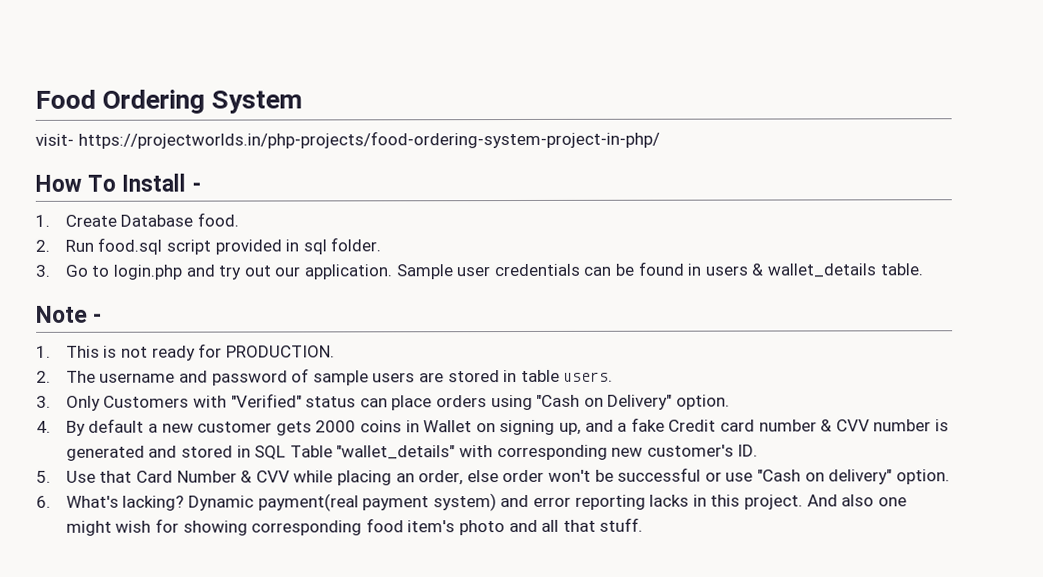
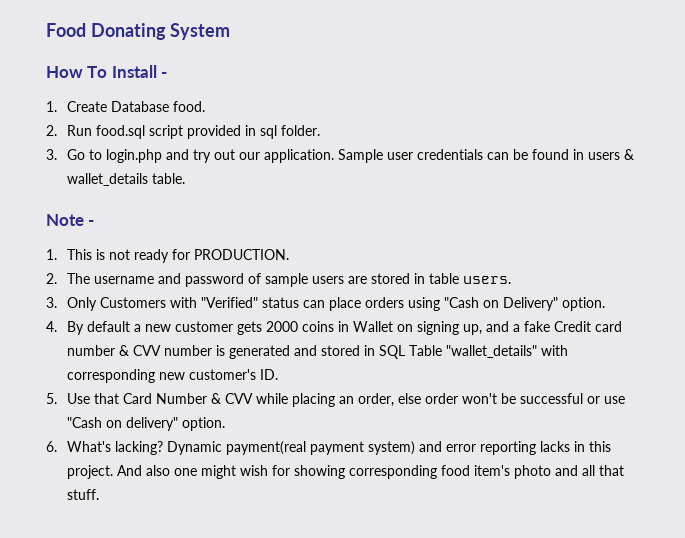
[102,89,206,114] Ordering -> [90,23,166,40] Donating
[35,130,660,149] // visit- https://projectworlds.in/php-projects/food-ordering-system-project-in-php/ -> (231, 31) none

